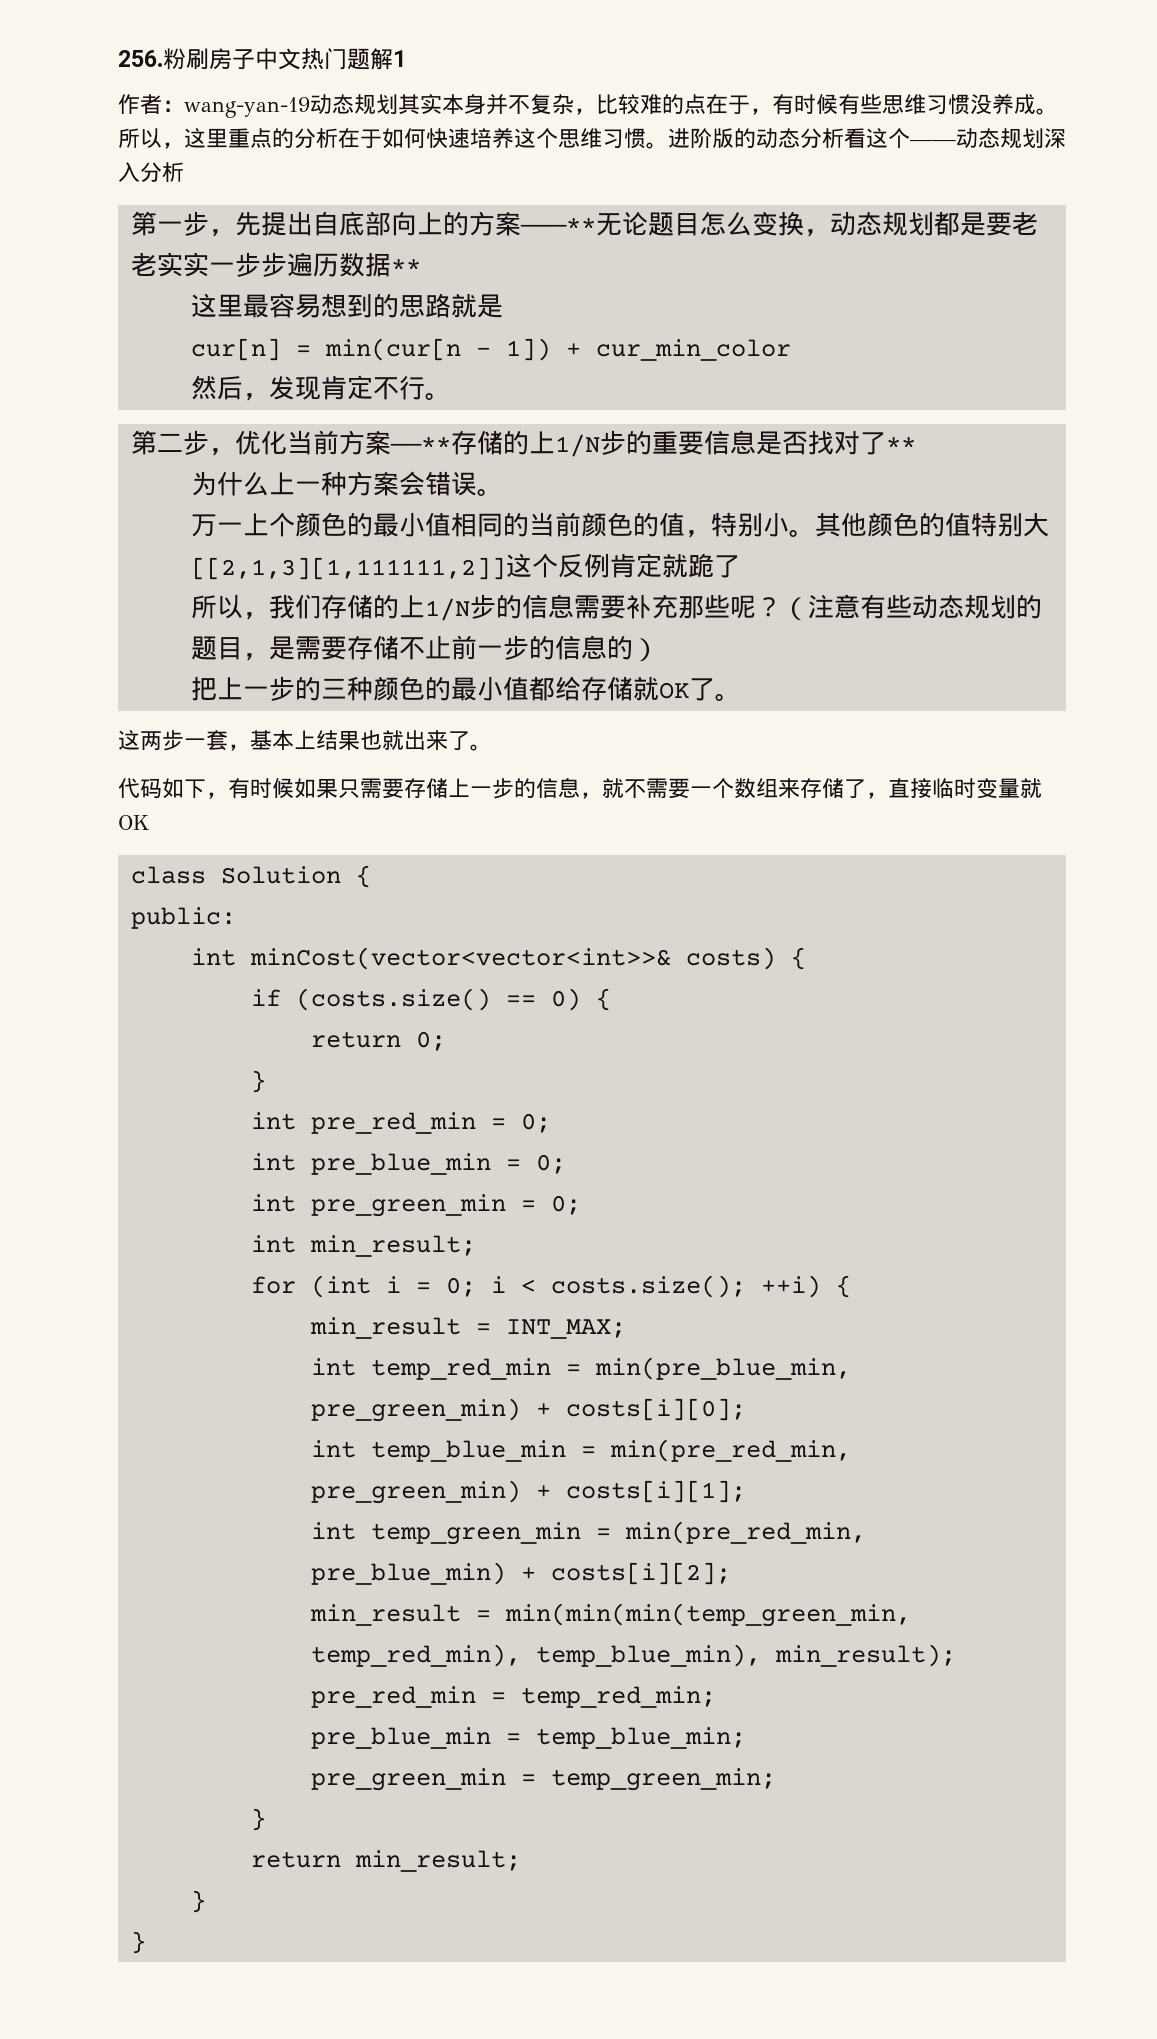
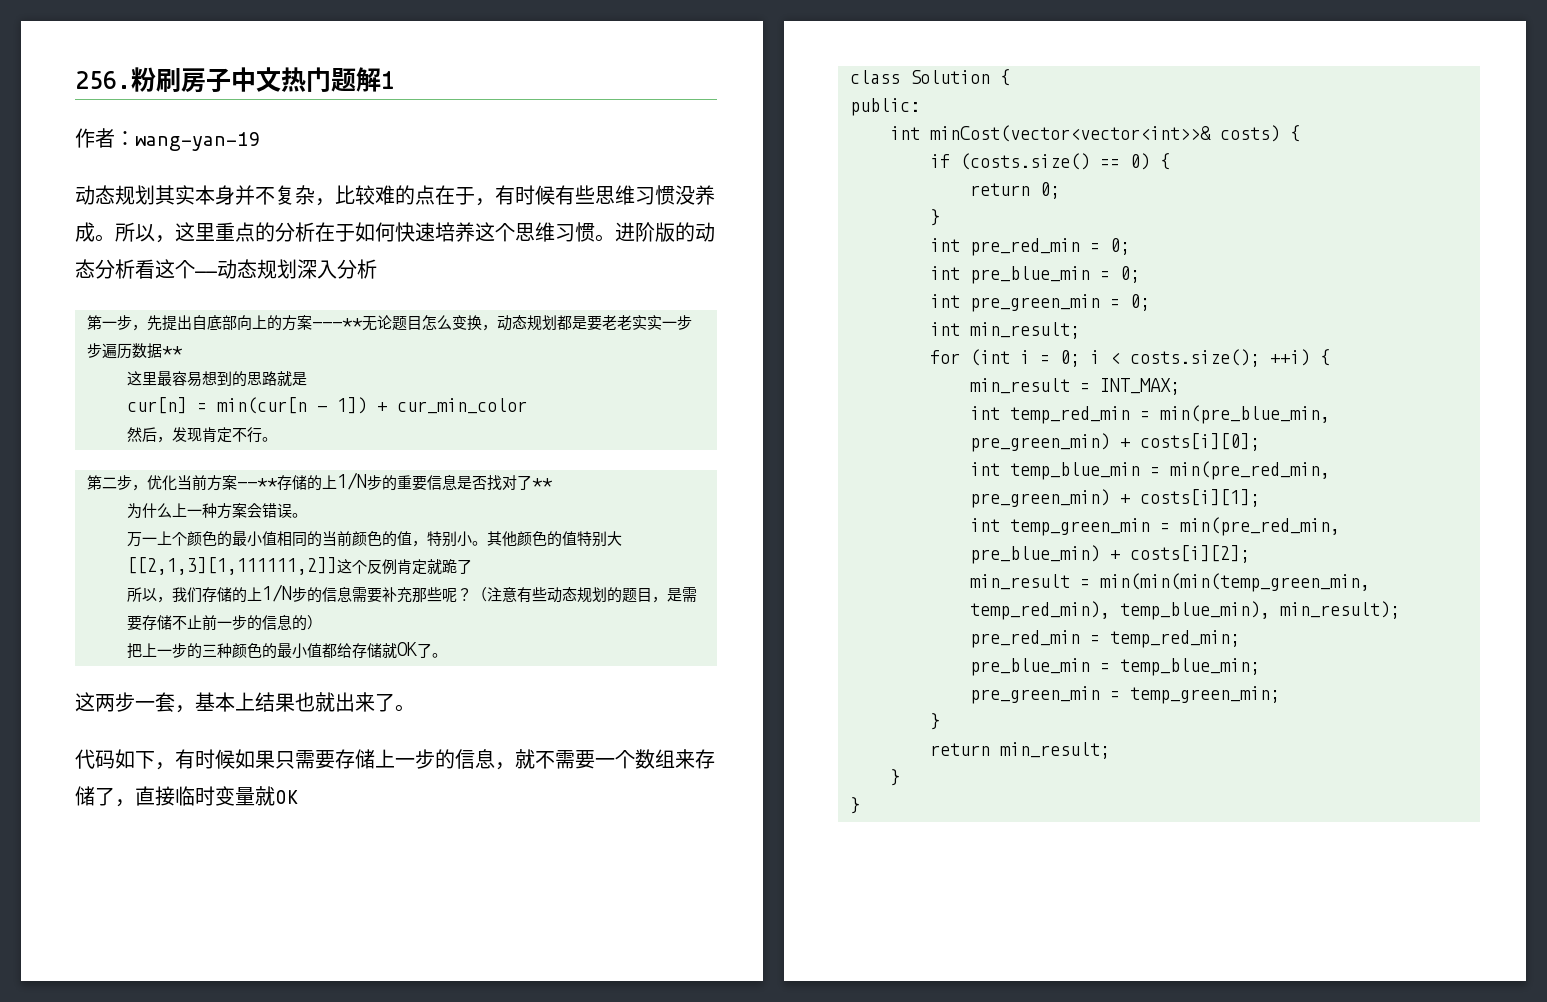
(310, 107) none -> (259, 141) //

